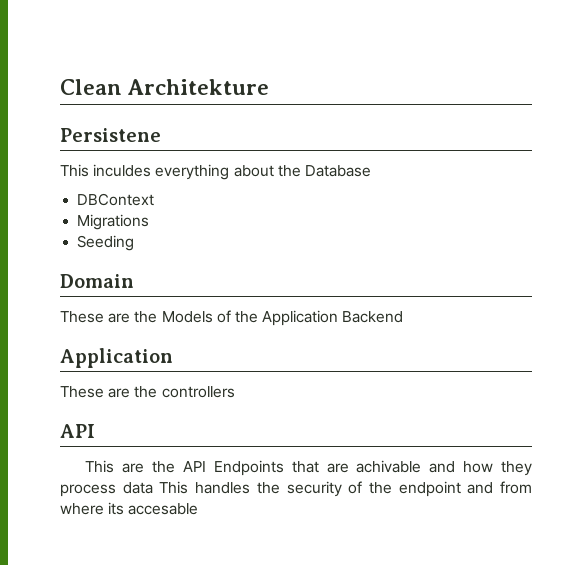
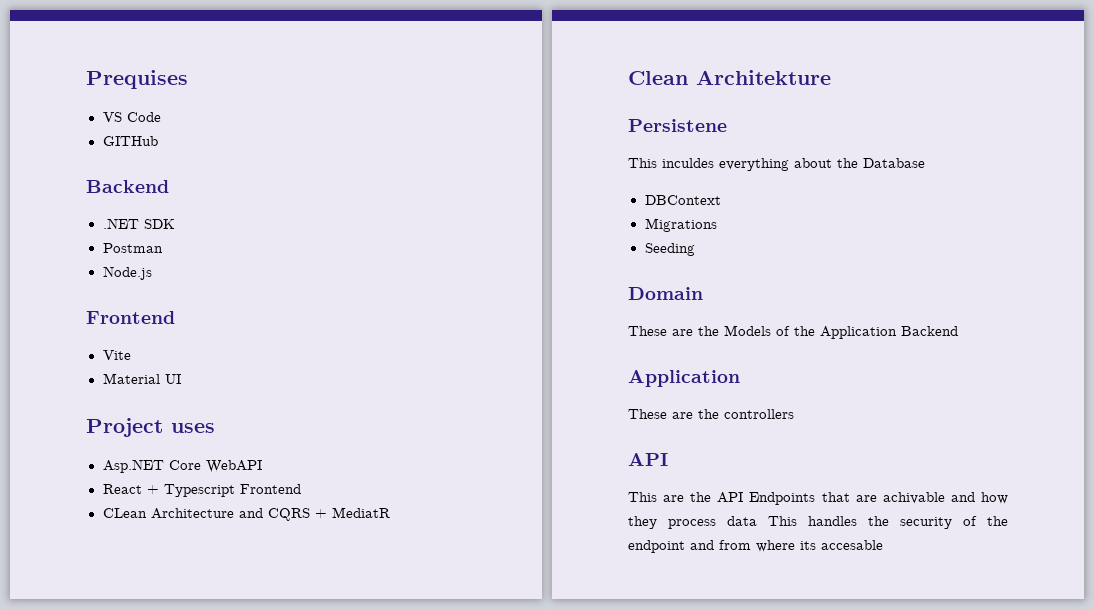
(60, 87) none -> [86,70,188,89] [102,112,161,122] [102,136,158,146] [86,180,169,193] [102,218,175,229] [102,243,163,253] [102,266,152,280] [86,311,175,324] [102,350,131,360] [102,373,181,384] [86,418,215,437] [102,459,262,473] [102,484,301,497] [102,507,390,521] Prequises // VS Code // GITHub // Backend // .NET SDK // Postman // Node.js // Frontend // Vite // Material UI // Project uses // Asp.NET Core WebAPI // React + Typescript Frontend // CLean Architecture and CQRS + MediatR //

